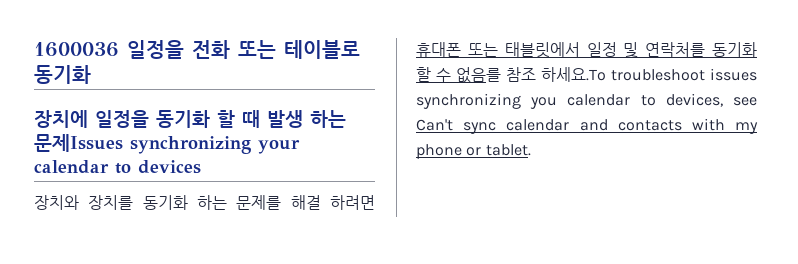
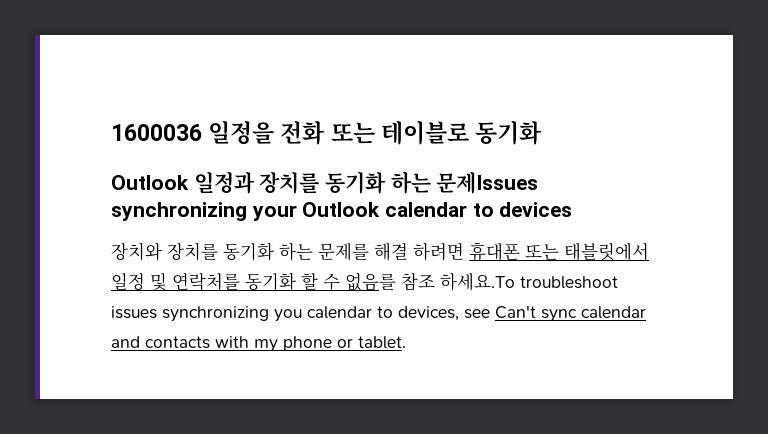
[34,110,303,128] 장치에 일정을 동기화 할 때 발생 -> [111,171,387,194] Outlook 일정과 장치를 동기화
(300, 146) none -> [302,202,381,217] Outlook

